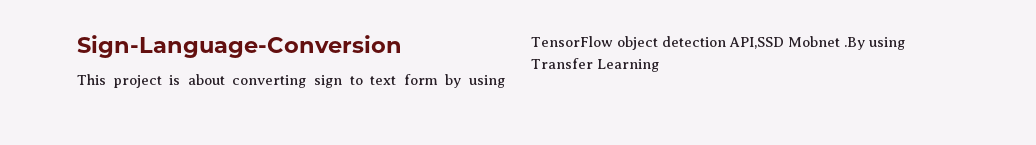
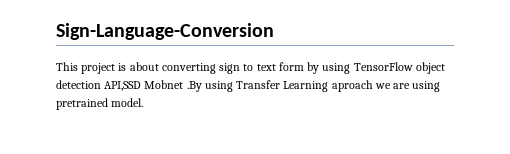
(659, 65) none -> [331,80,441,92] [56,98,144,110] aproach we are using pretrained model.

